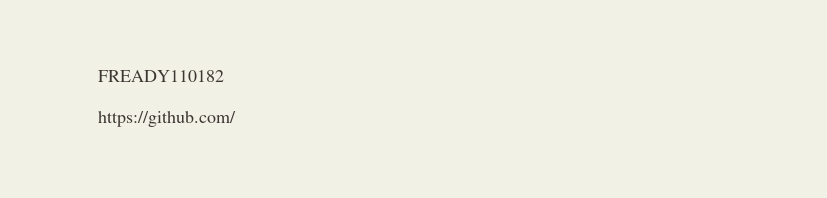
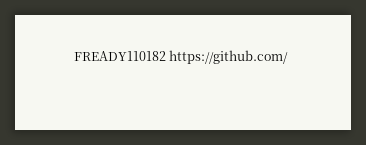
(224, 76) // -> (166, 56) none

